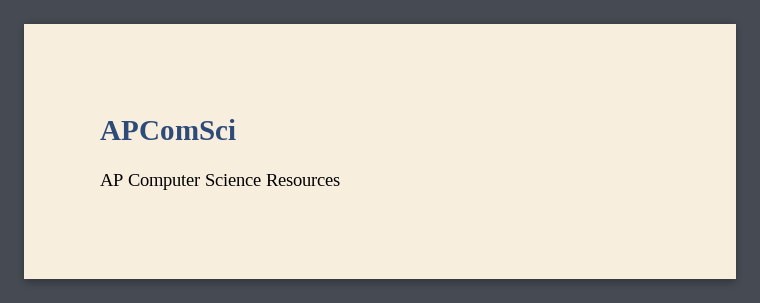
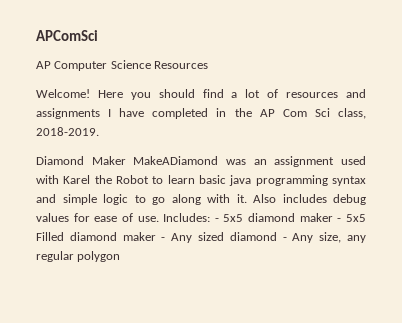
(340, 180) none -> [36,89,366,100] [36,108,366,119] [36,127,99,136] [36,156,366,167] [36,175,366,186] [36,194,366,205] [36,213,366,222] [36,232,367,243] [36,251,121,262] // Welcome! Here you should find a lot of resources and assignments I have completed in the AP Com Sci class, 2018-2019. // Diamond Maker MakeADiamond was an assignment used with Karel the Robot to learn basic java programming syntax and simple logic to go along with it. Also includes debug values for ease of use. Includes: - 5x5 diamond maker - 5x5 Filled diamond maker - Any sized diamond - Any size, any regular polygon

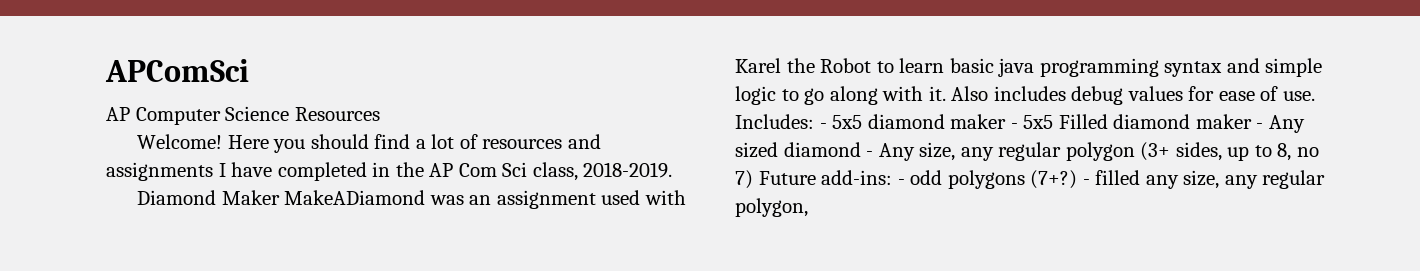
(121, 256) none -> [1140,142,1319,161] [735,170,1326,189] [735,198,808,217] (3+ sides, up to 8, no 7) Future add-ins: - odd polygons (7+?) - filled any size, any regular polygon,

